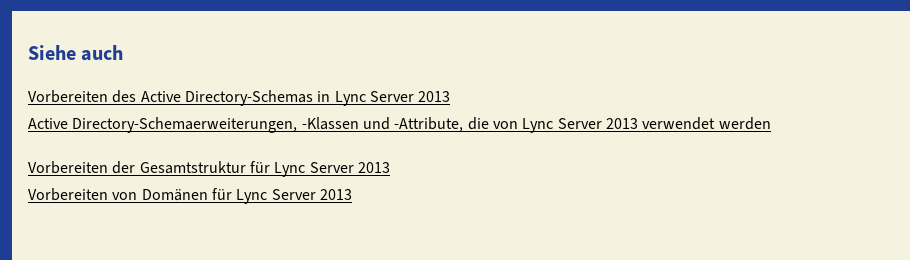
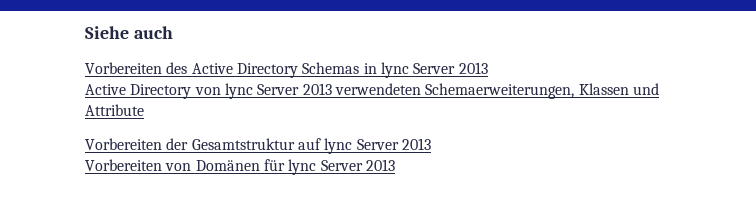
[184,90,366,106] Directory-Schemas in Lync -> [236,62,409,78] Directory Schemas in lync
[72,117,771,133] Directory-Schemaerweiterungen, -Klassen und -Attribute, die von Lync Server 2013 verwendet werden -> [130,83,659,99] [85,104,144,116] Directory von lync Server 2013 verwendeten Schemaerweiterungen, Klassen und Attribute
[249,161,306,177] für Lync -> [297,138,353,154] auf lync
[236,189,268,204] Lync -> [288,159,317,175] lync

